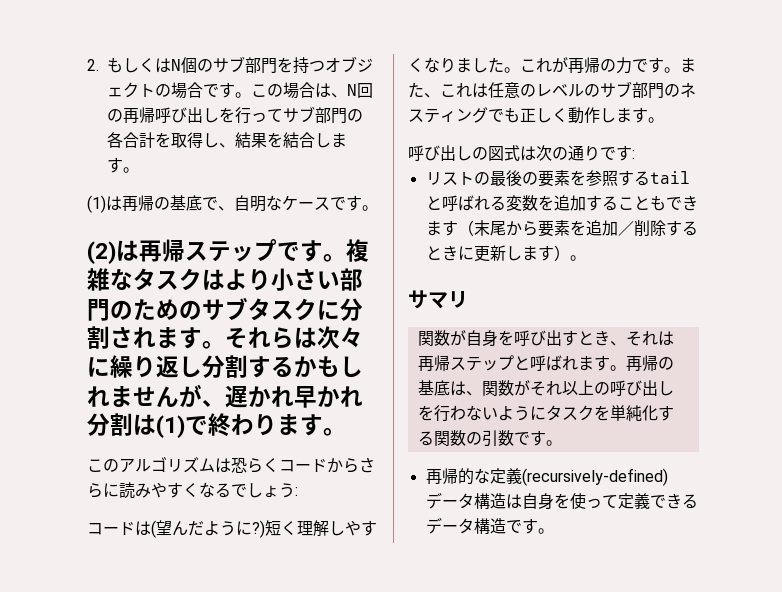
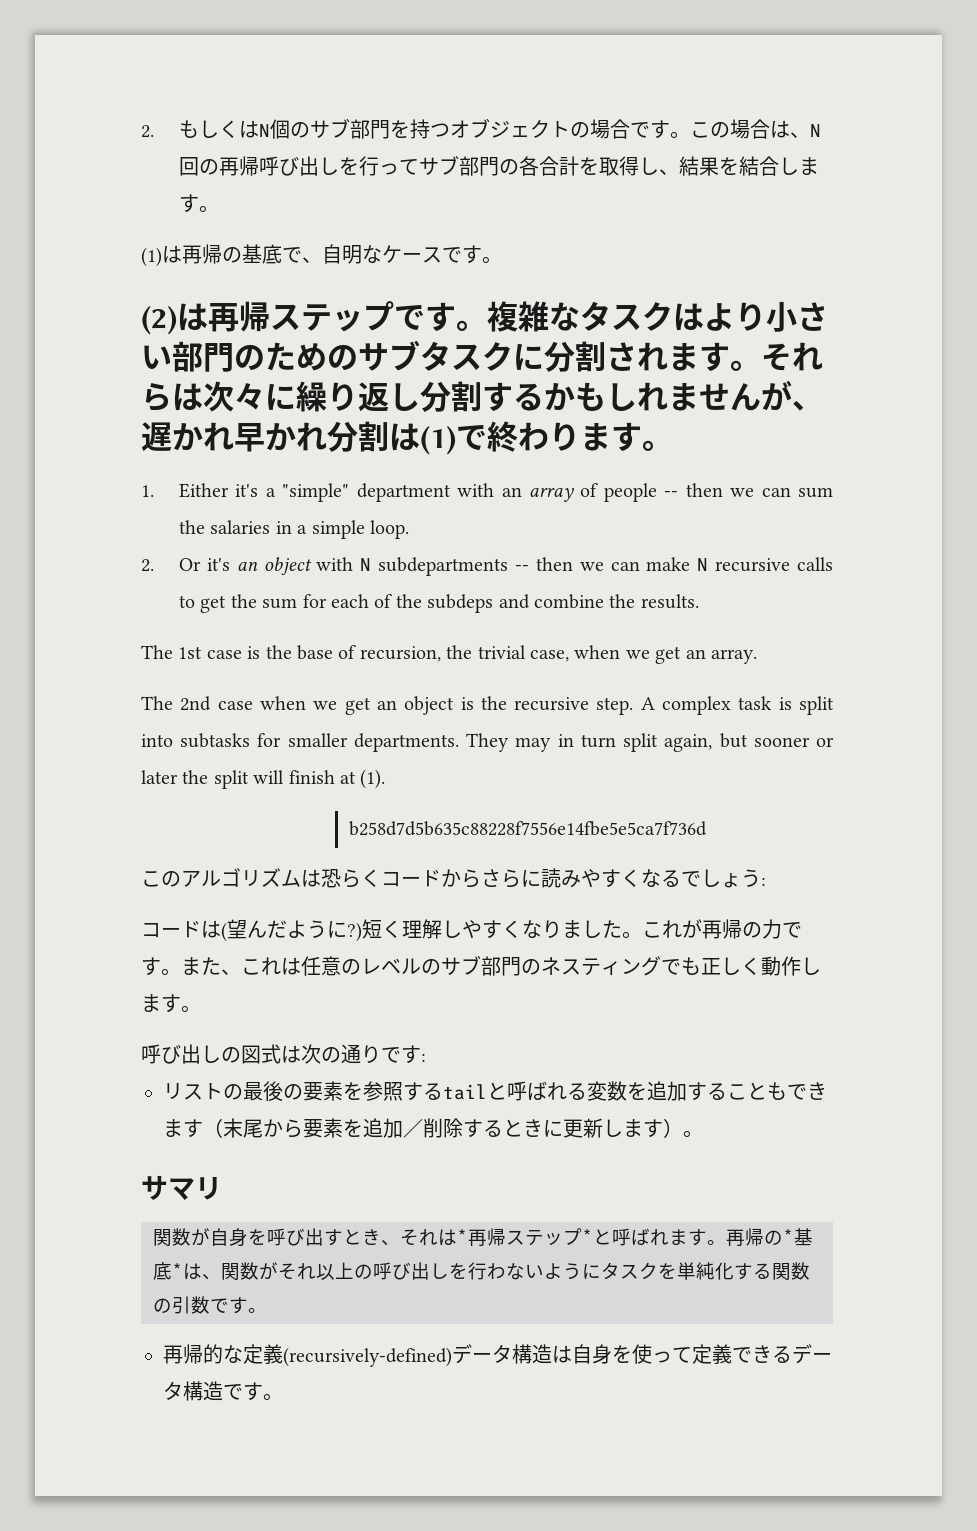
(346, 432) none -> [141,483,833,502] [179,520,410,539] [141,557,833,576] [179,594,699,613] [141,645,757,664] [141,696,834,715] [141,733,835,752] [141,769,386,789] [348,821,707,836] // 1. Either it's a "simple" department with an array of people -- then we can sum the salaries in a simple loop. // 2. Or it's an object with N subdepartments -- then we can make N recursive calls to get the sum for each of the subdeps and combine the results. // The 1st case is the base of recursion, the trivial case, when we get an array. // The 2nd case when we get an object is the recursive step. A complex task is split into subtasks for smaller departments. They may in turn split again, but sooner or later the split will finish at (1). // b258d7d5b635c88228f7556e14fbe5e5ca7f736d
[417,355,514,372] 再帰ステップ -> [457,1228,593,1247] *再帰ステップ*
[417,380,450,396] 基底 -> [783,1228,813,1246] [153,1262,183,1280] *基底*

